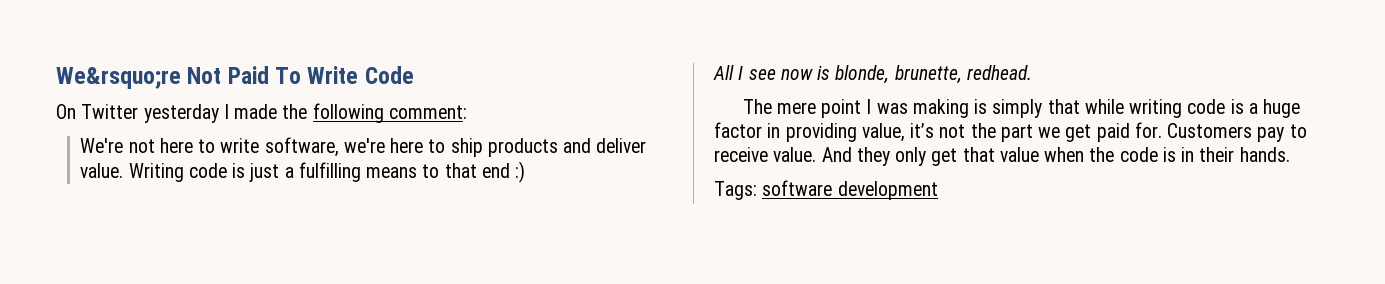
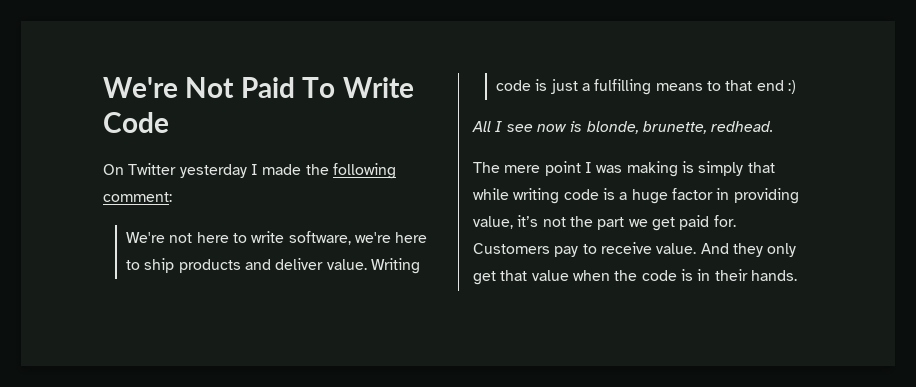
[56,67,181,89] We&rsquo;re -> [103,77,178,98] We're
[714,180,938,200] // Tags: software development -> (797, 275) none

